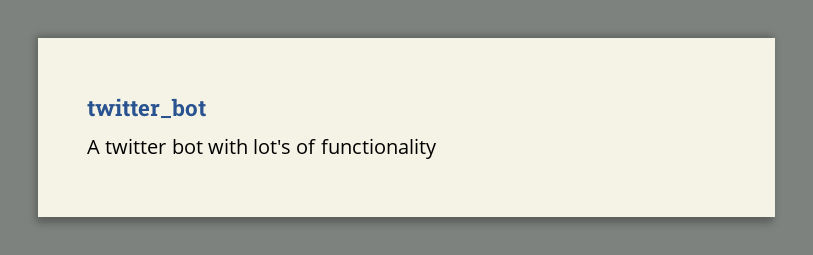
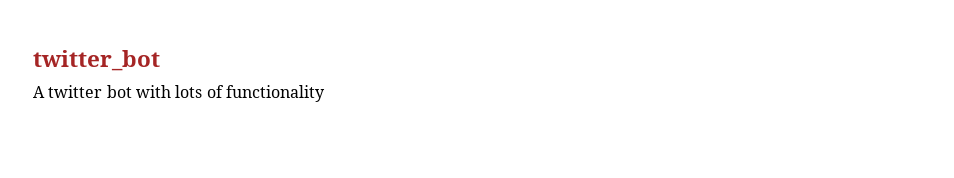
[253,139,292,154] lot's -> [175,85,203,98] lots

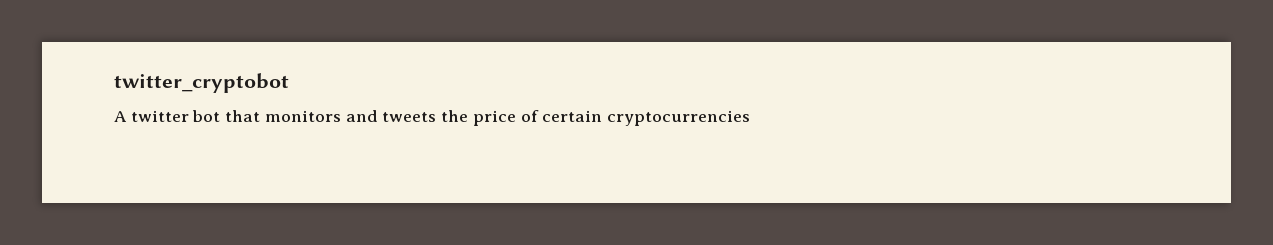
[33,50,160,71] twitter_bot -> [114,73,289,93] twitter_cryptobot
[135,85,325,102] with lots of functionality -> [225,110,750,126] that monitors and tweets the price of certain cryptocurrencies

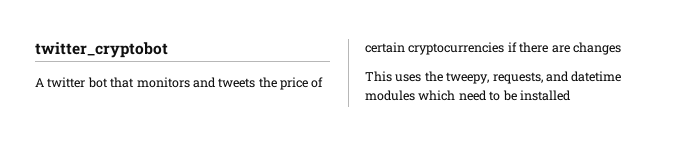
(750, 118) none -> [507,42,621,55] [365,71,622,84] [365,90,571,101] if there are changes // This uses the tweepy, requests, and datetime modules which need to be installed

